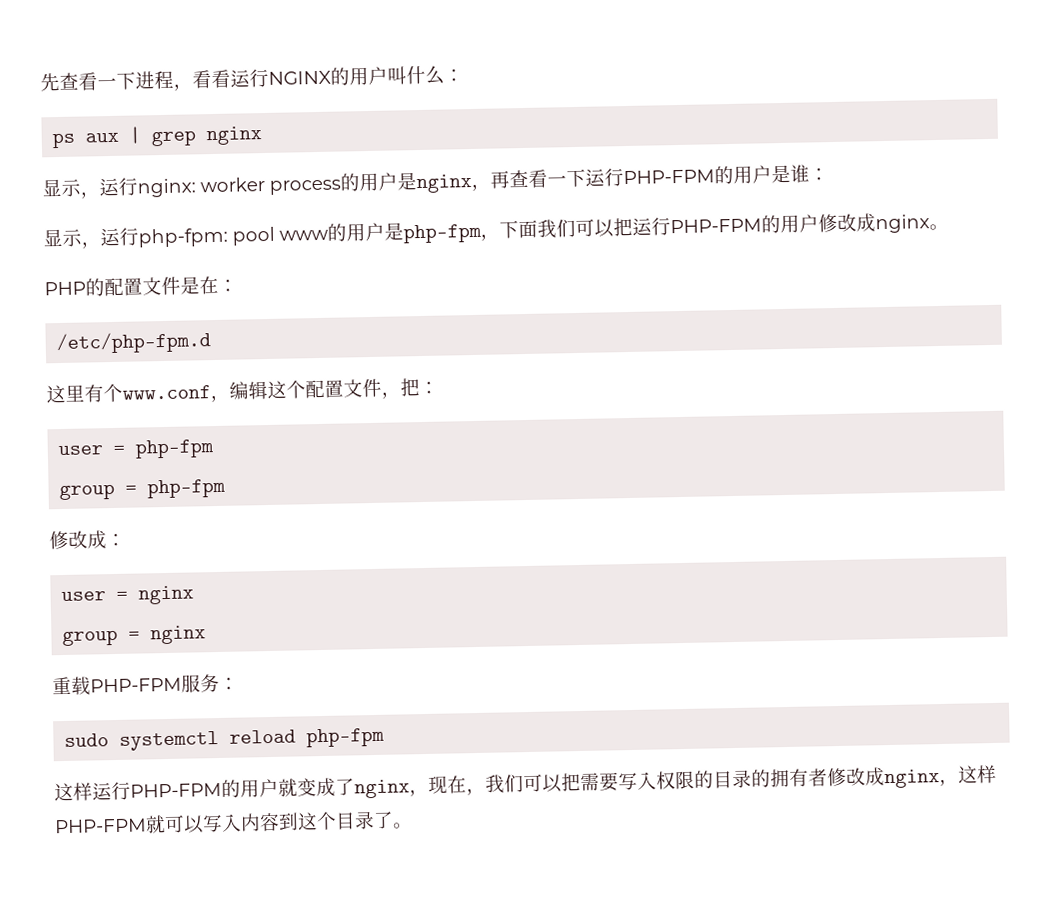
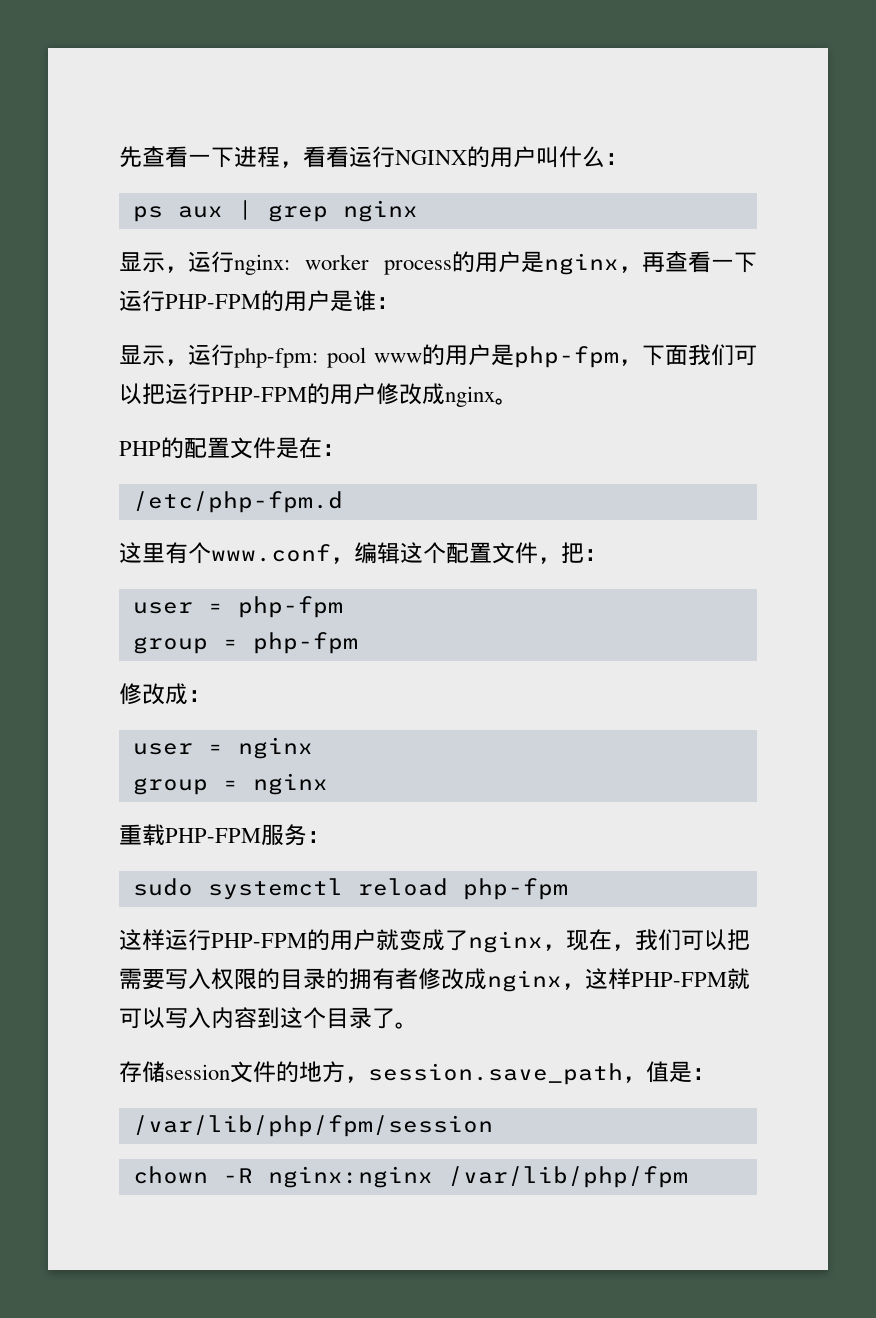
(413, 825) none -> [119,1061,715,1085] [132,1115,493,1137] [132,1166,688,1188] // 存储session文件的地方，session.save_path，值是： // /var/lib/php/fpm/session // chown -R nginx:nginx /var/lib/php/fpm

